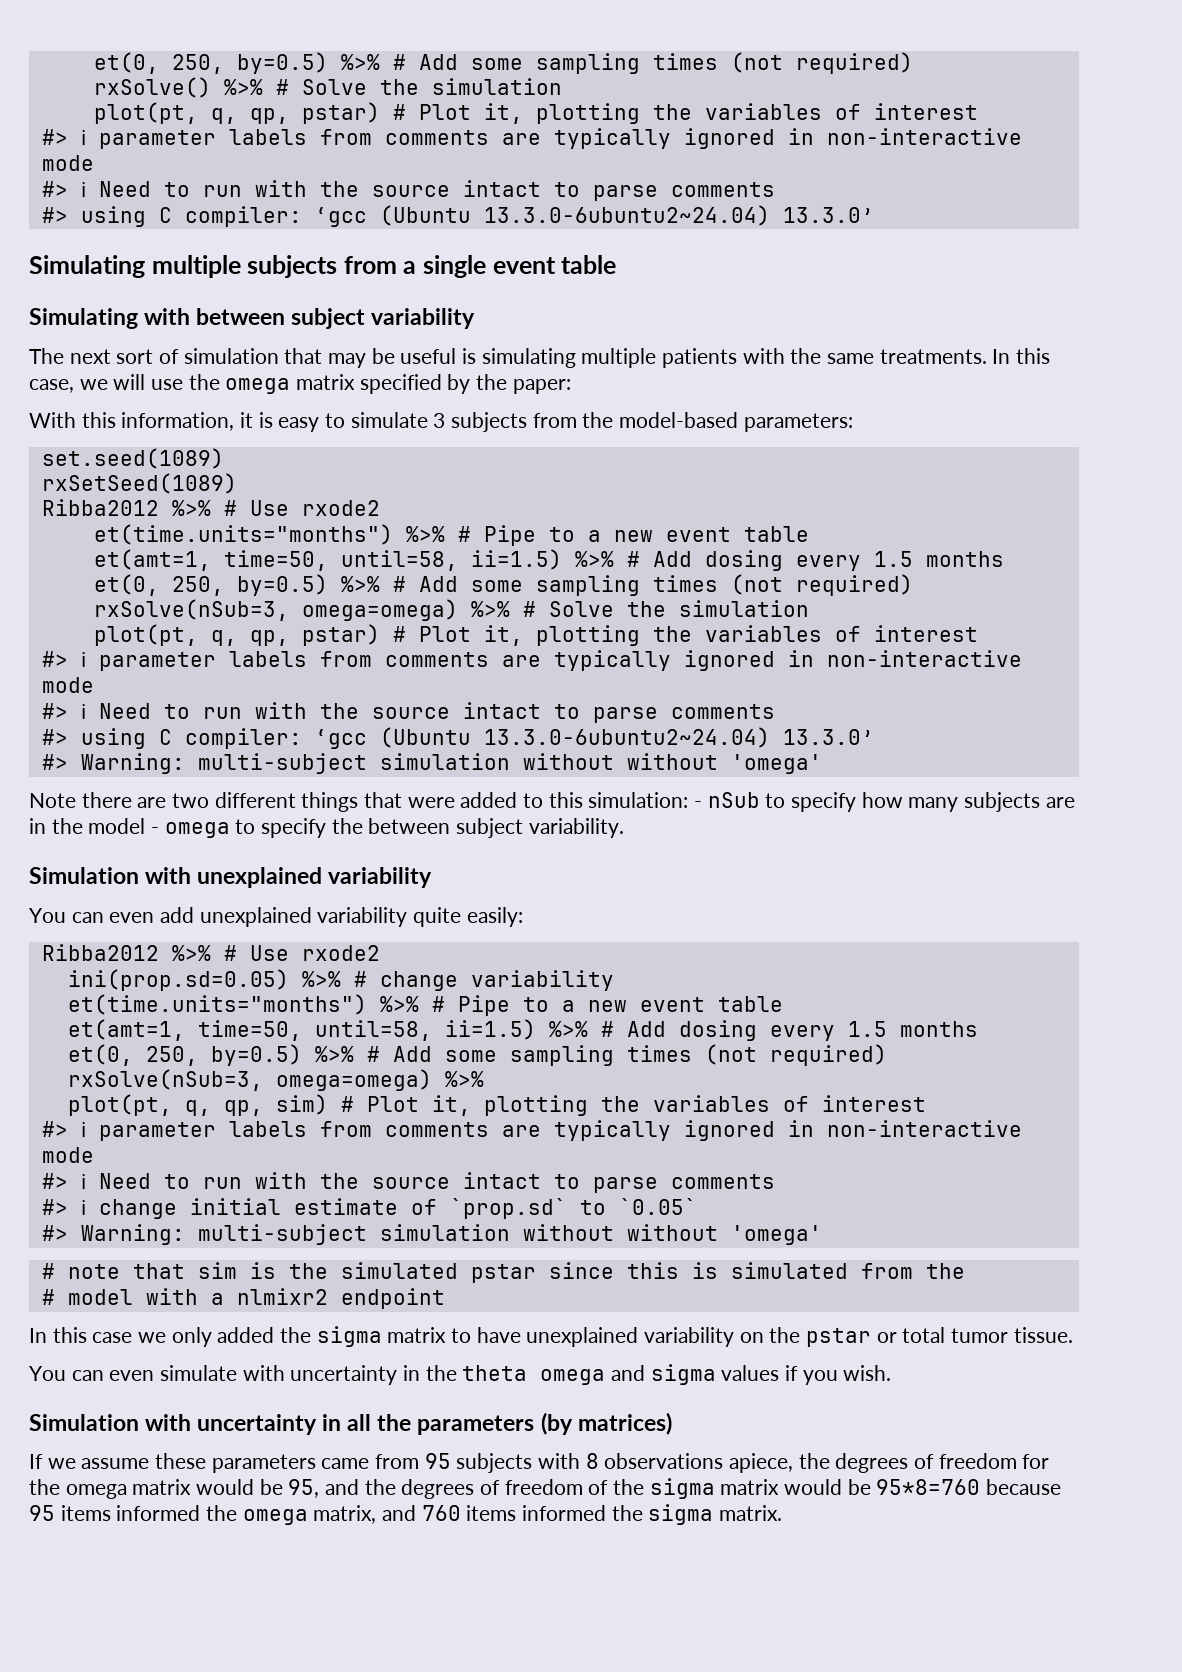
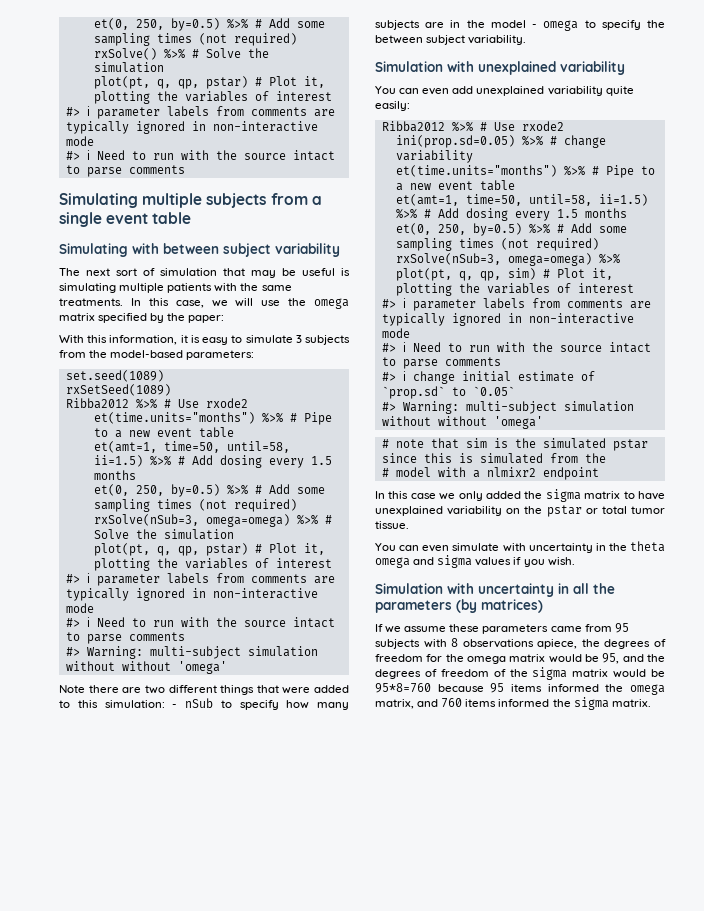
[41,205,874,227] // #> using C compiler: ‘gcc (Ubuntu 13.3.0-6ubuntu2~24.04) 13.3.0’ -> (185, 169) none
[41,727,874,749] // #> using C compiler: ‘gcc (Ubuntu 13.3.0-6ubuntu2~24.04) 13.3.0’ -> (185, 636) none

